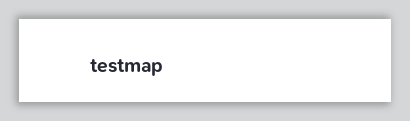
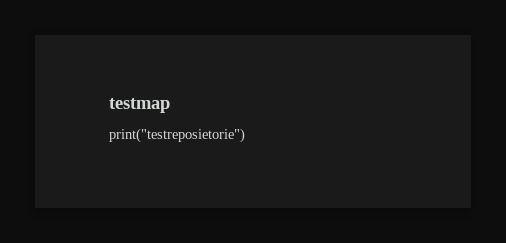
(163, 67) none -> [109,128,245,143] // print("testreposietorie")

